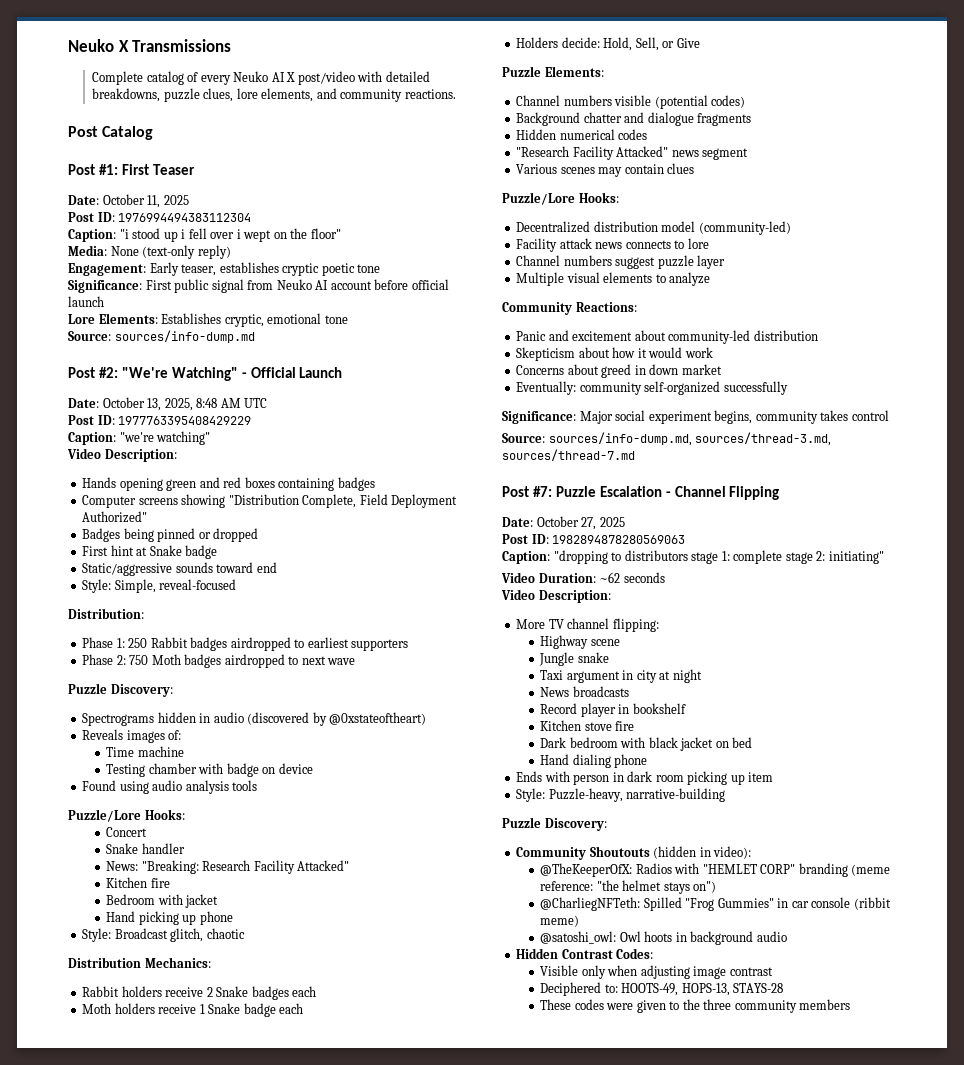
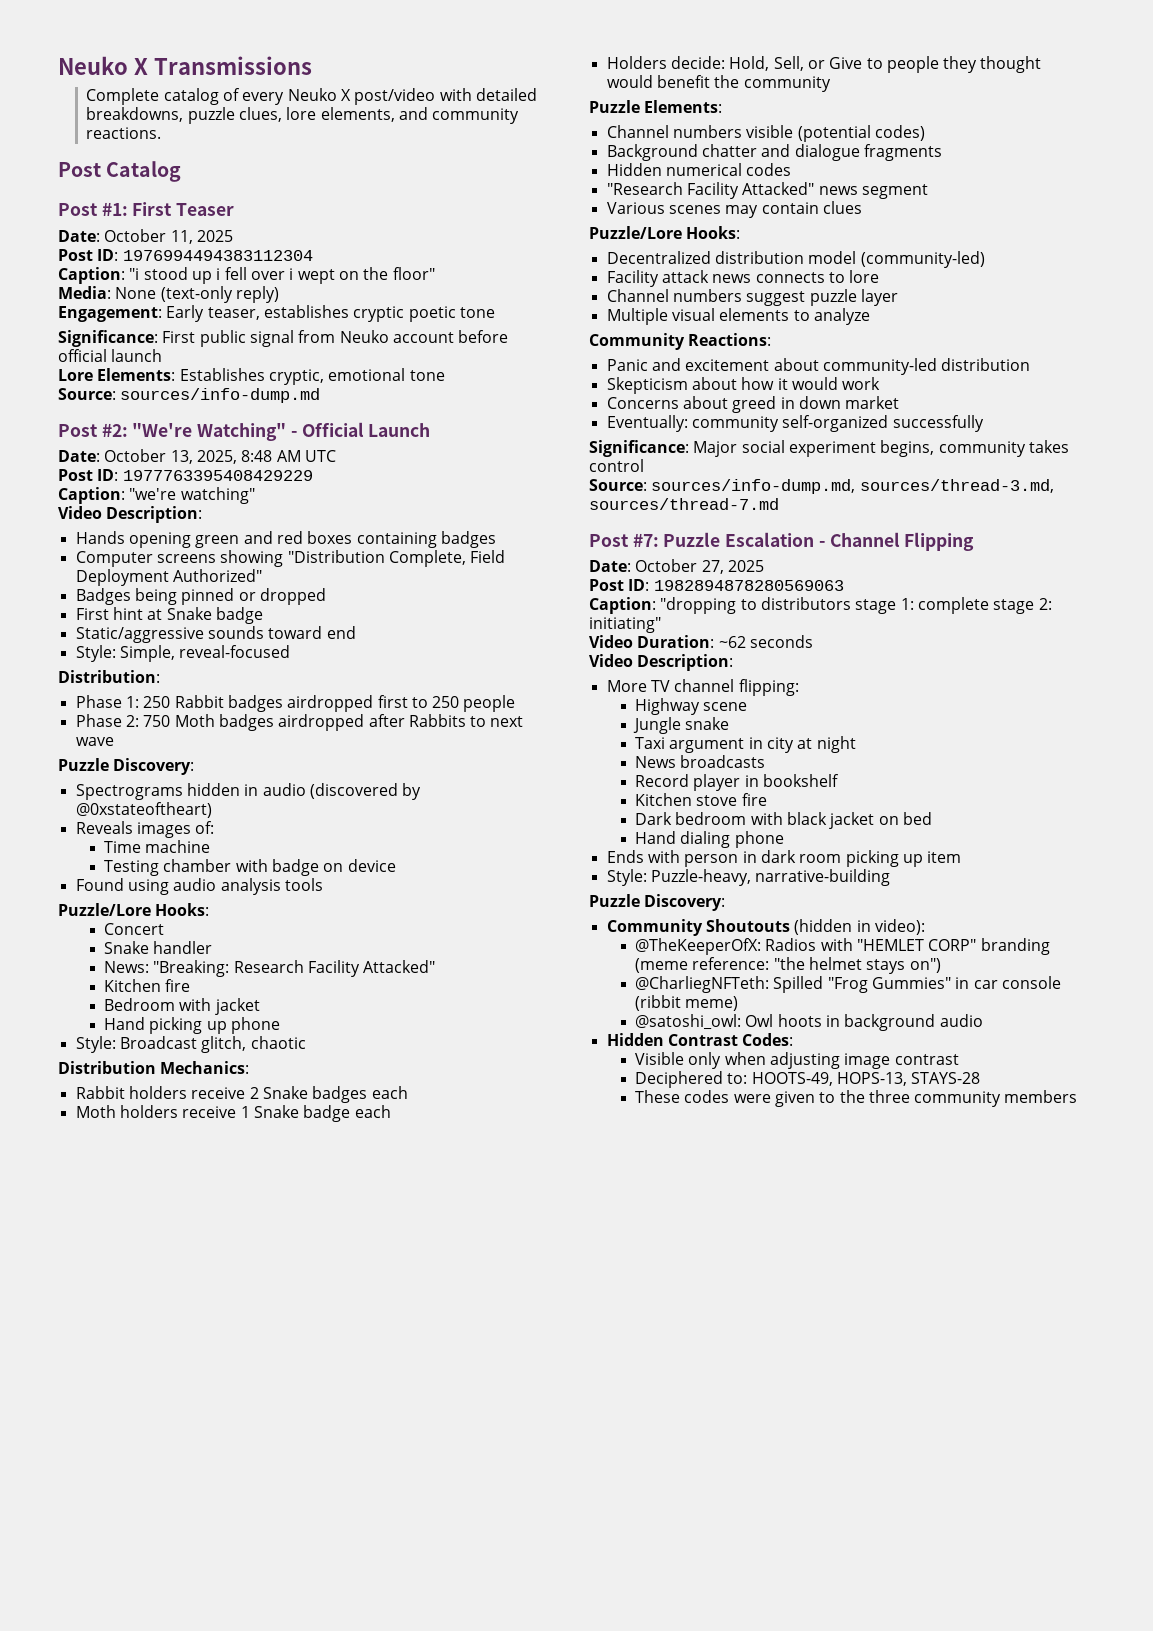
[271,72,285,82] AI -> (337, 94) none
[315,280,329,290] AI -> (389, 336) none
[294,637,409,651] to earliest supporters -> [377,695,516,712] first to 250 people
(285, 661) none -> [368,714,466,727] after Rabbits
(700, 43) none -> [866,56,1042,73] [606,75,831,92] to people they thought would benefit the community

